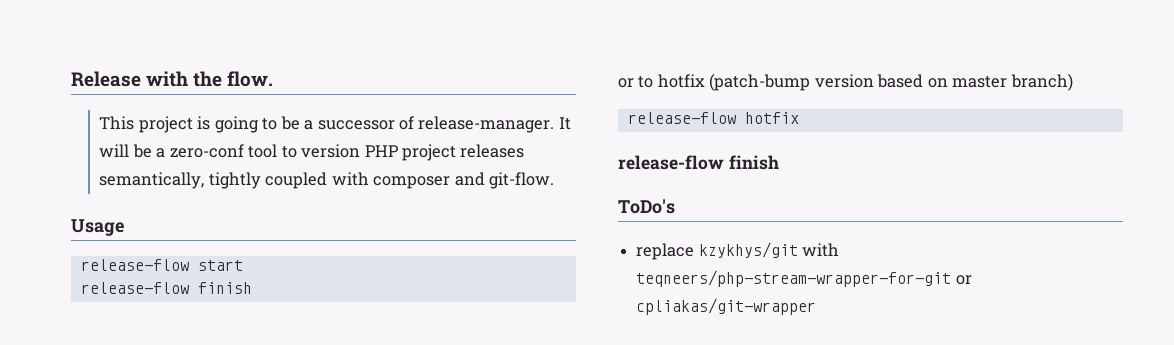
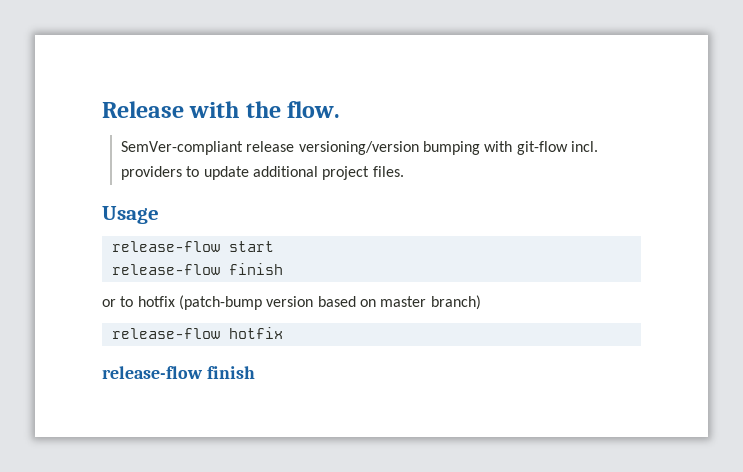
[99,116,571,133] [99,144,525,161] [99,172,555,189] This project is going to be a successor of release-manager. It will be a zero-conf tool to version PHP project releases semantically, tightly coupled with composer and git-flow. -> [121,141,598,155] [121,166,404,180] SemVer-compliant release versioning/version bumping with git-flow incl. providers to update additional project files.
[618,199,675,214] [636,242,840,260] [636,270,972,287] [636,298,817,315] // ToDo's // replace kzykhys/git with teqneers/php-stream-wrapper-for-git or cpliakas/git-wrapper -> (255, 372) none

